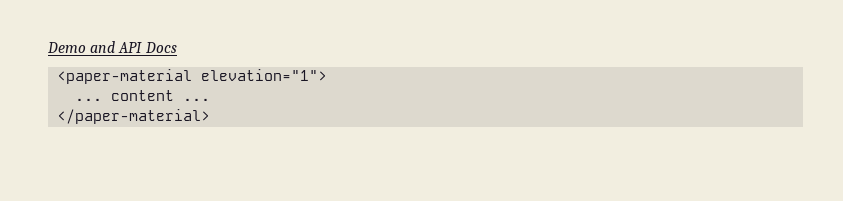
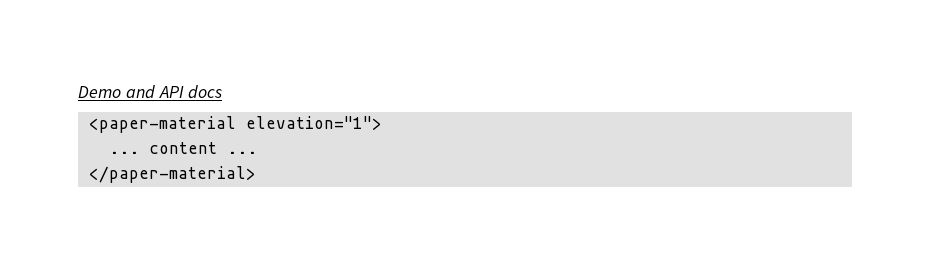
[144,42,177,53] Docs -> [187,85,222,99] docs

